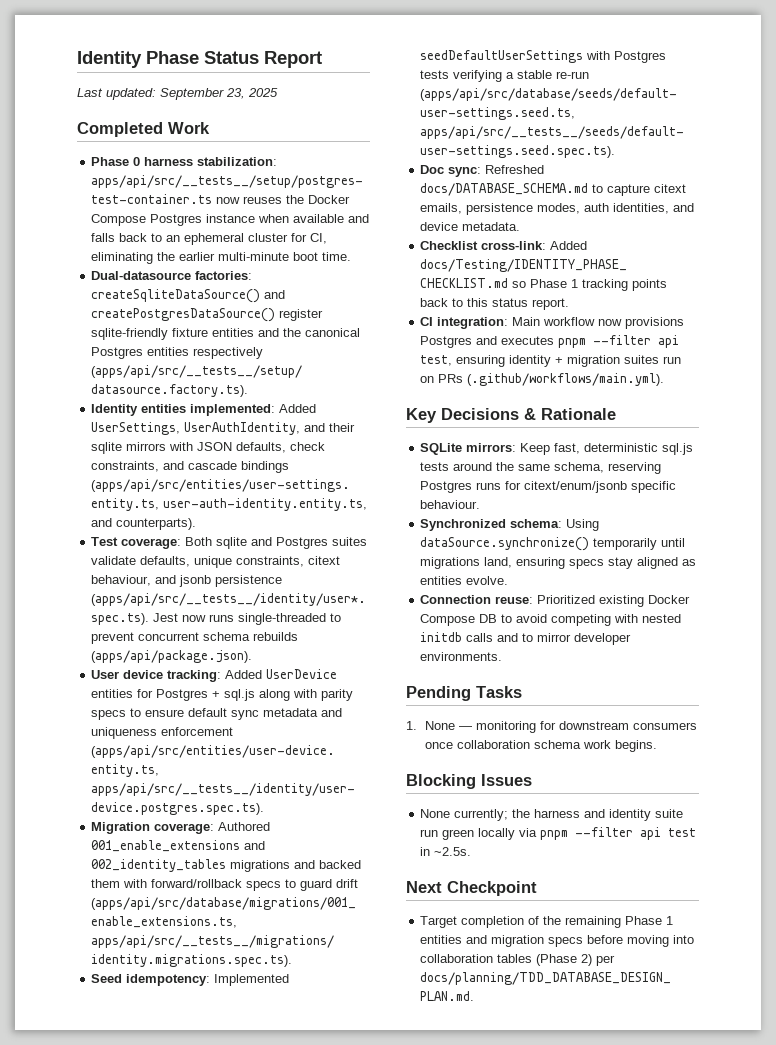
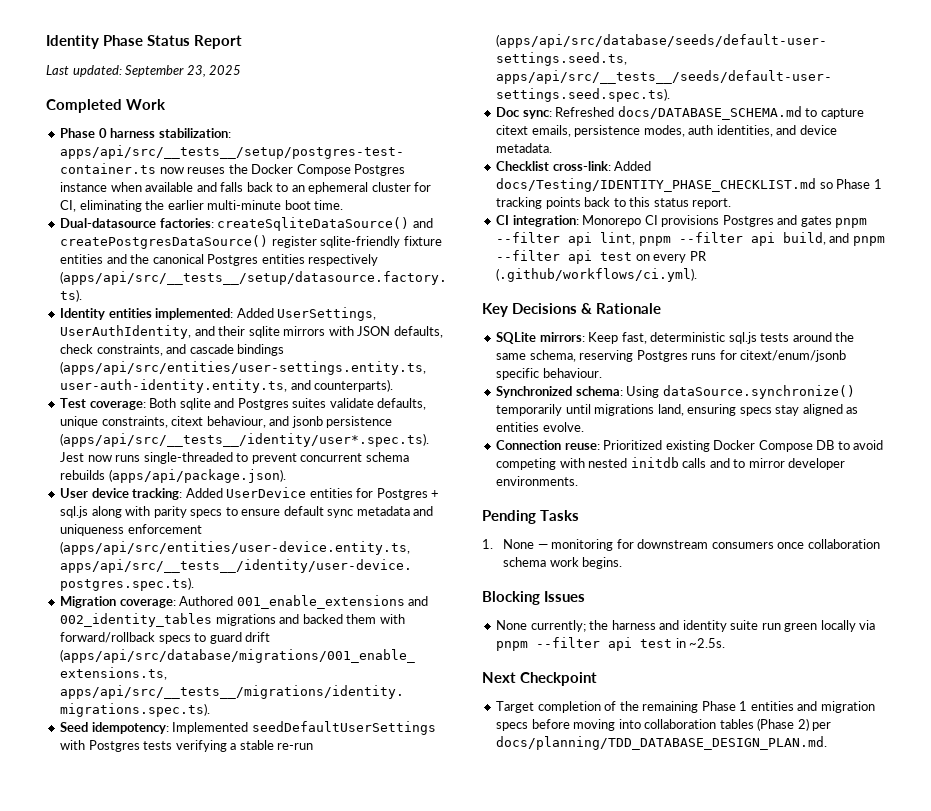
[512,317,623,326] Main workflow now -> [582,215,658,227] Monorepo CI
[501,335,680,348] [420,355,682,367] [420,373,665,386] executes pnpm --filter api test, ensuring identity + migration suites run on PRs (.github/workflows/main.yml). -> [800,216,868,228] [496,232,885,246] [496,250,707,264] [496,268,698,282] gates pnpm --filter api lint, pnpm --filter api build, and pnpm --filter api test on every PR (.github/workflows/ci.yml).

